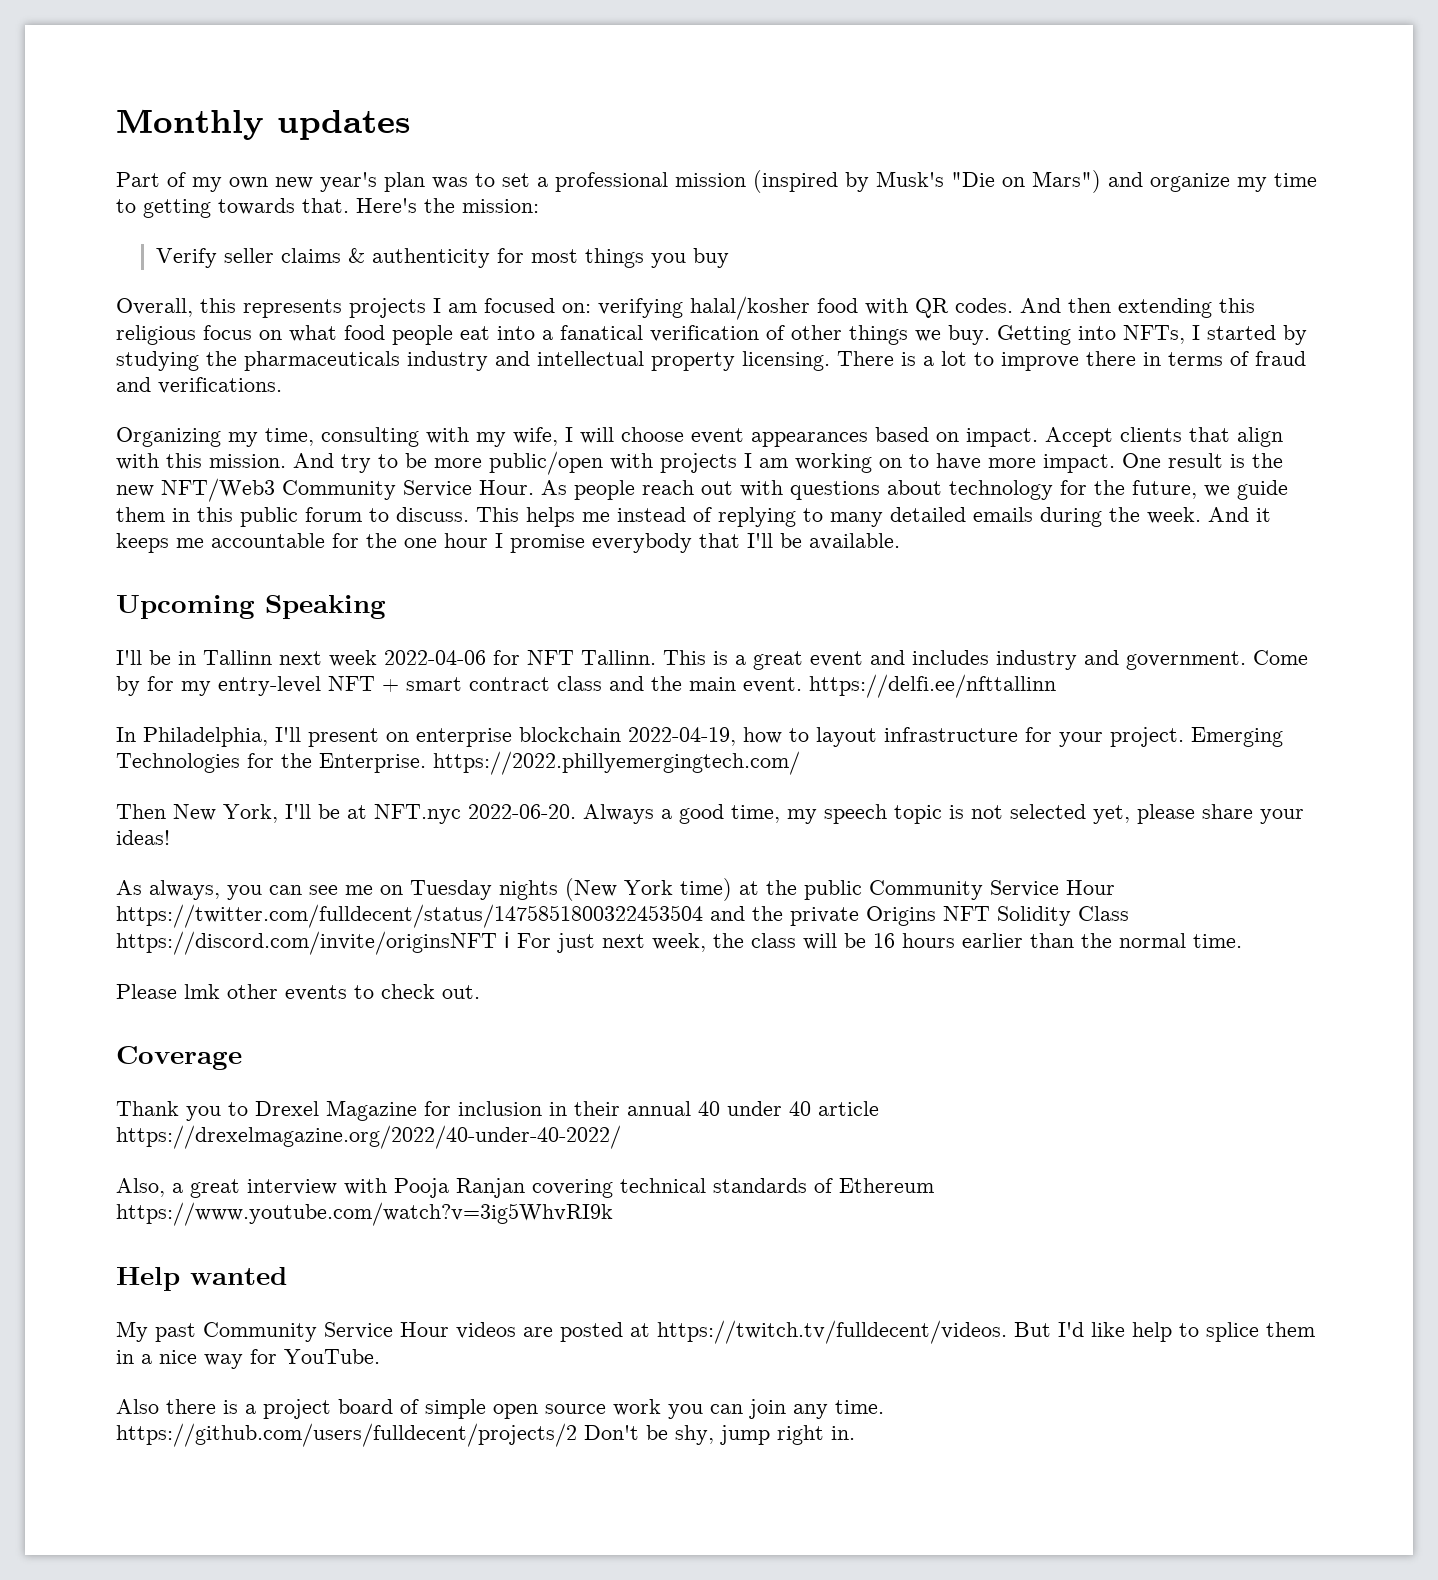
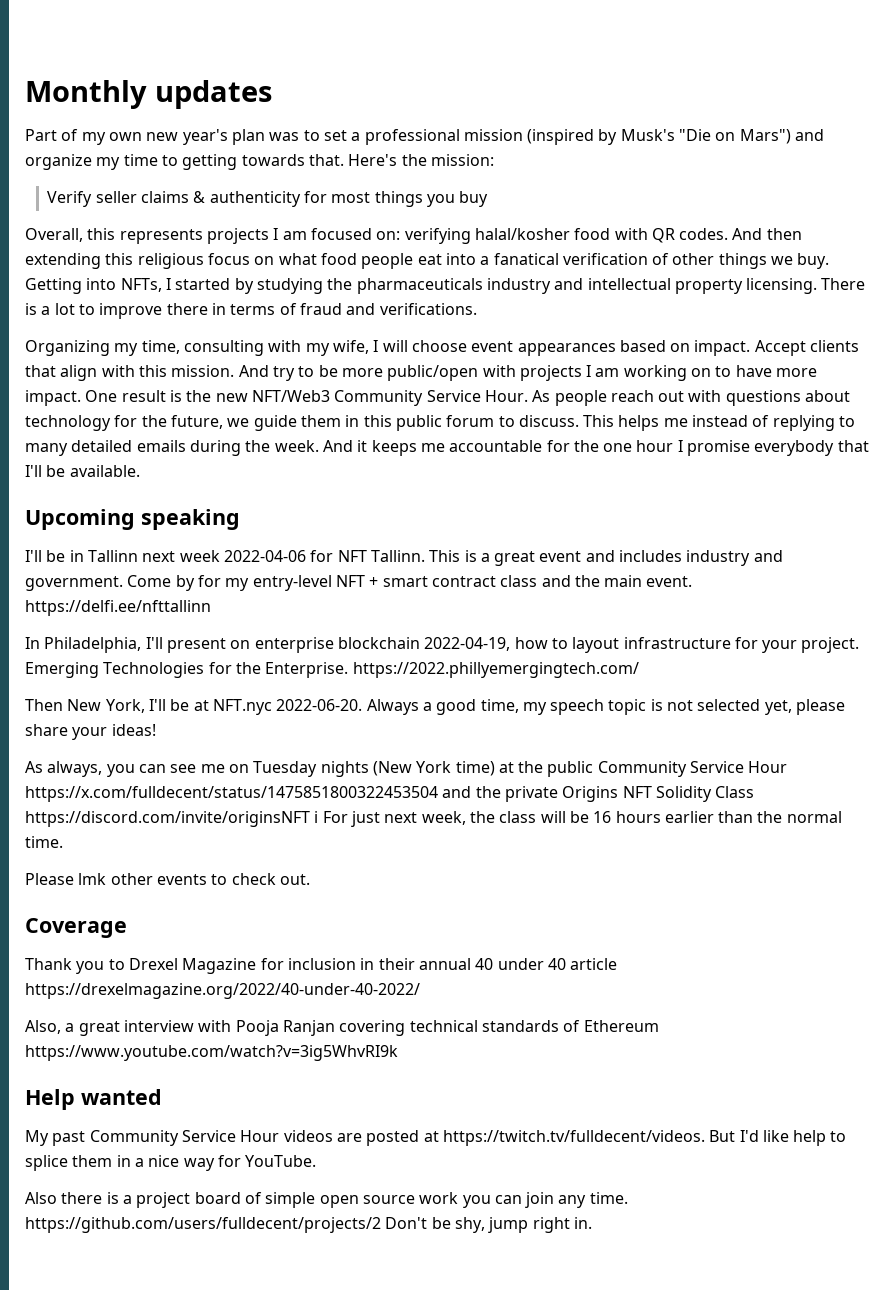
[265,595,386,619] Speaking -> [141,509,240,530] speaking
[116,904,703,928] https://twitter.com/fulldecent/status/1475851800322453504 -> [25,786,438,802] https://x.com/fulldecent/status/1475851800322453504

